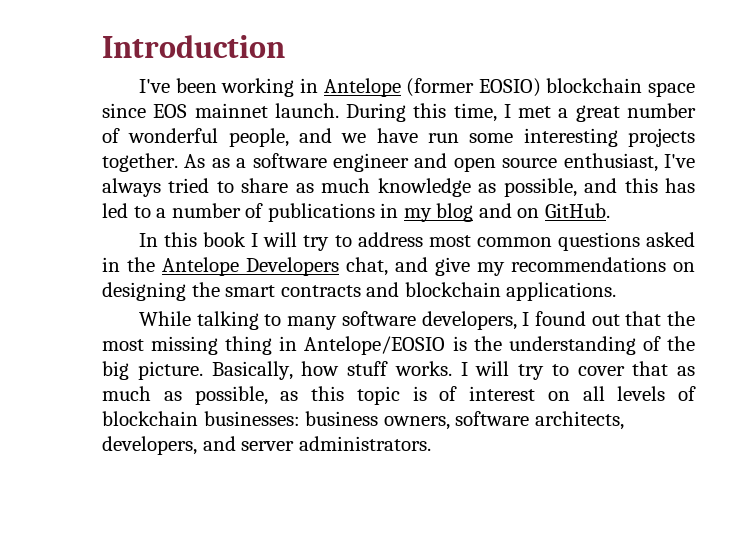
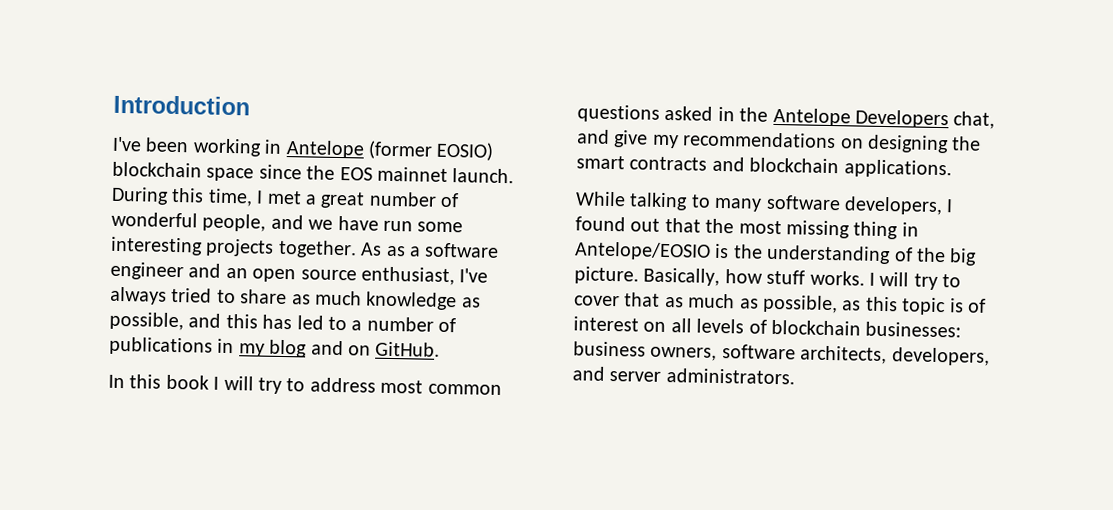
(146, 110) none -> [306,165,336,180] the
(448, 160) none -> [225,267,248,279] an

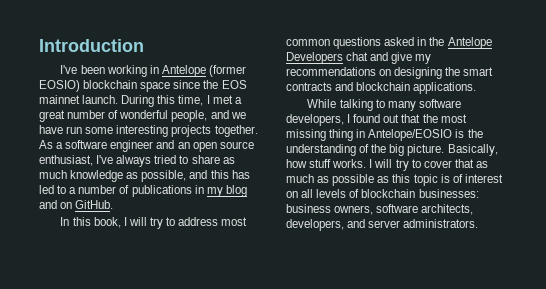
[385,245,406,257] as -> (53, 144) none
[165,374,209,390] book -> [93,217,121,228] book,
[953,111,996,130] chat, -> [346,52,369,61] chat
[762,294,838,314] possible, -> [332,174,375,186] possible

